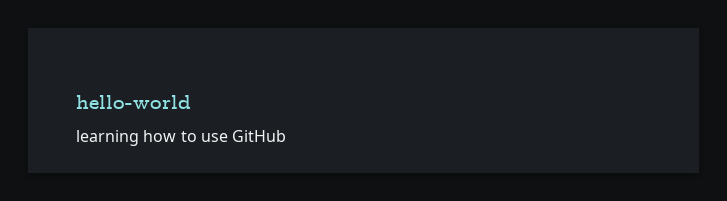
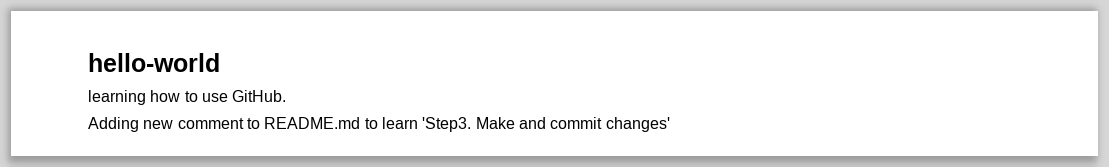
[232,130,287,142] GitHub -> [232,90,287,102] [88,117,670,132] GitHub. // Adding new comment to README.md to learn 'Step3. Make and commit changes'

